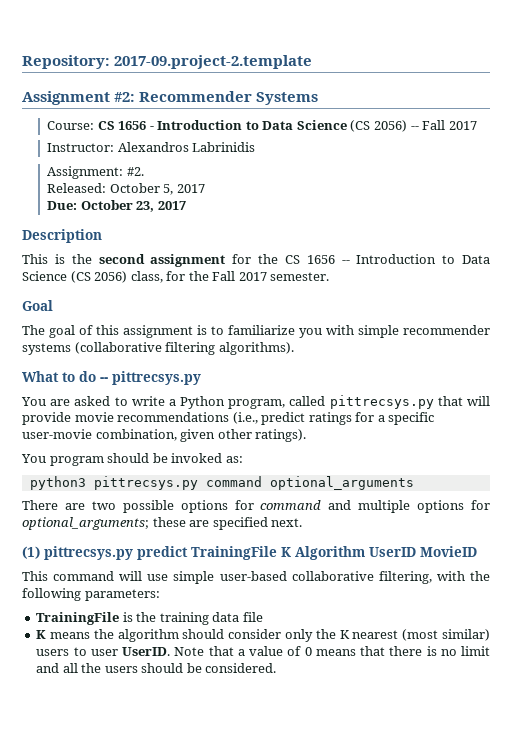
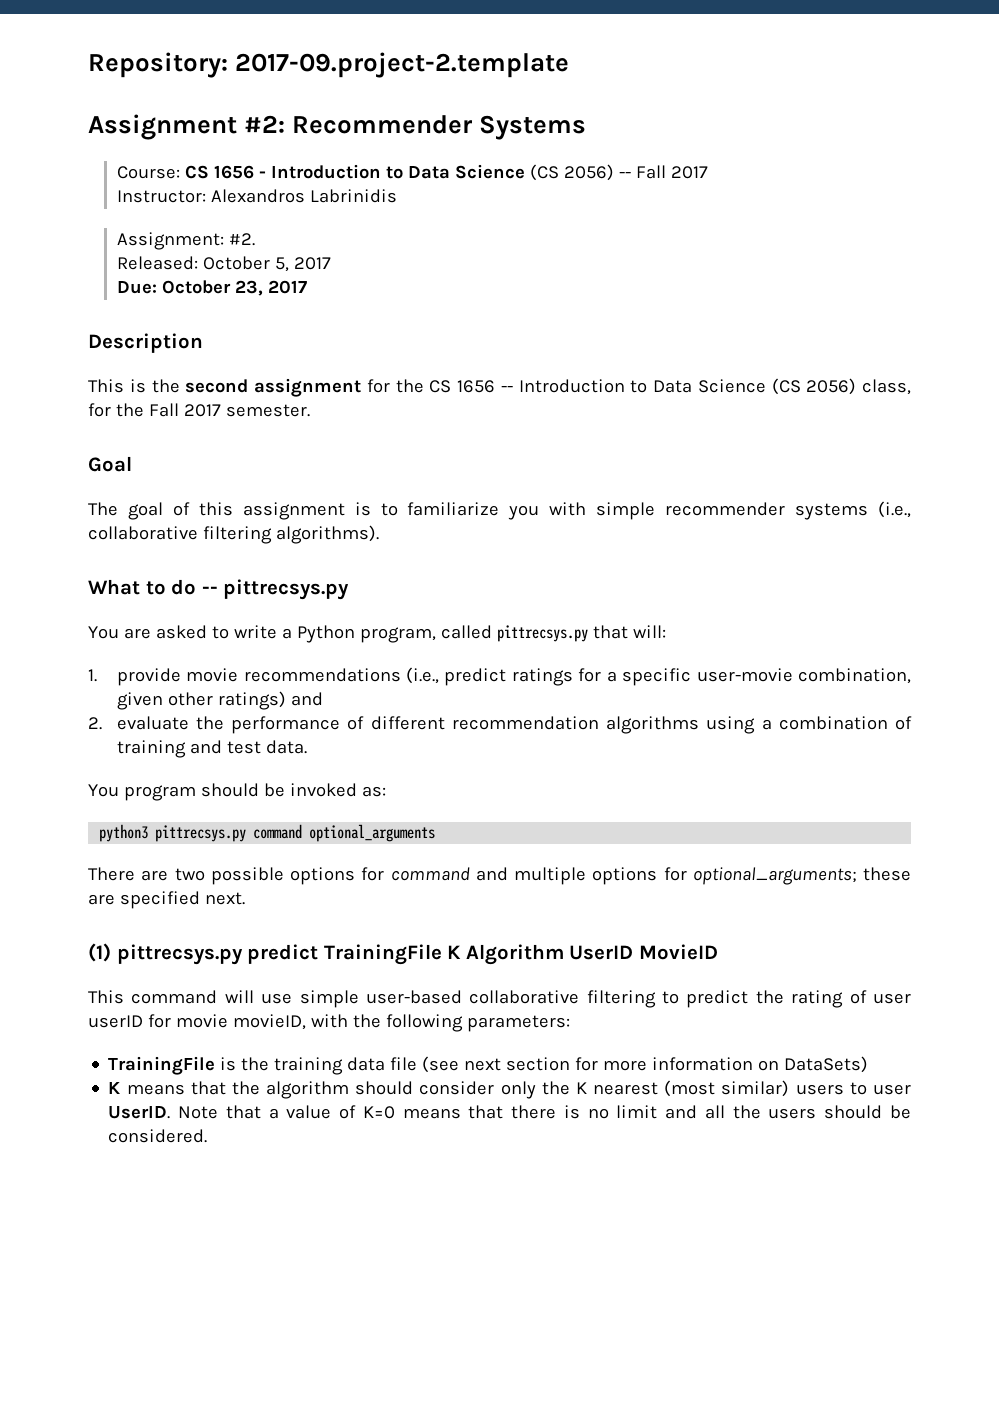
[74,342,162,354] (collaborative -> [877,501,911,518] [88,526,198,540] (i.e., collaborative
[467,396,491,406] will -> [632,625,666,638] [88,669,97,682] will: // 1.
[255,429,307,442] ratings). -> [217,691,323,710] [88,716,912,734] [116,740,307,758] ratings) and // 2. evaluate the performance of different recommendation algorithms using a combination of training and test data.
[378,571,432,584] filtering, -> [586,990,911,1008] [88,1014,306,1030] filtering to predict the rating of user userID for movie movieID,
(263, 617) none -> [422,1056,869,1073] (see next section for more information on DataSets)
(91, 635) none -> [190,1081,226,1095] that
[304,647,312,656] 0 -> [362,1106,395,1119] K=0

